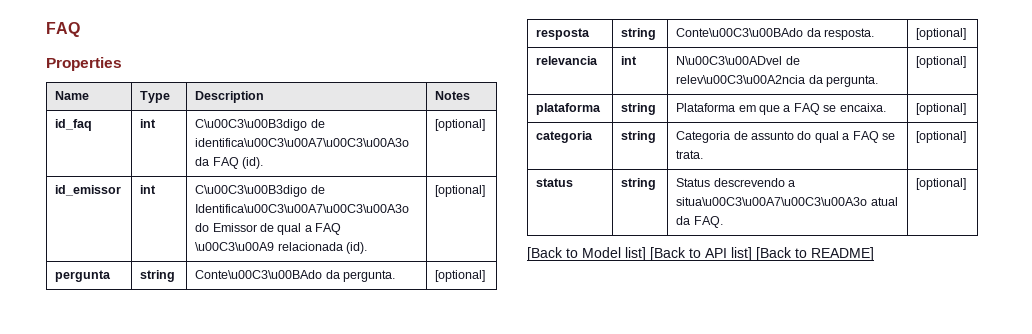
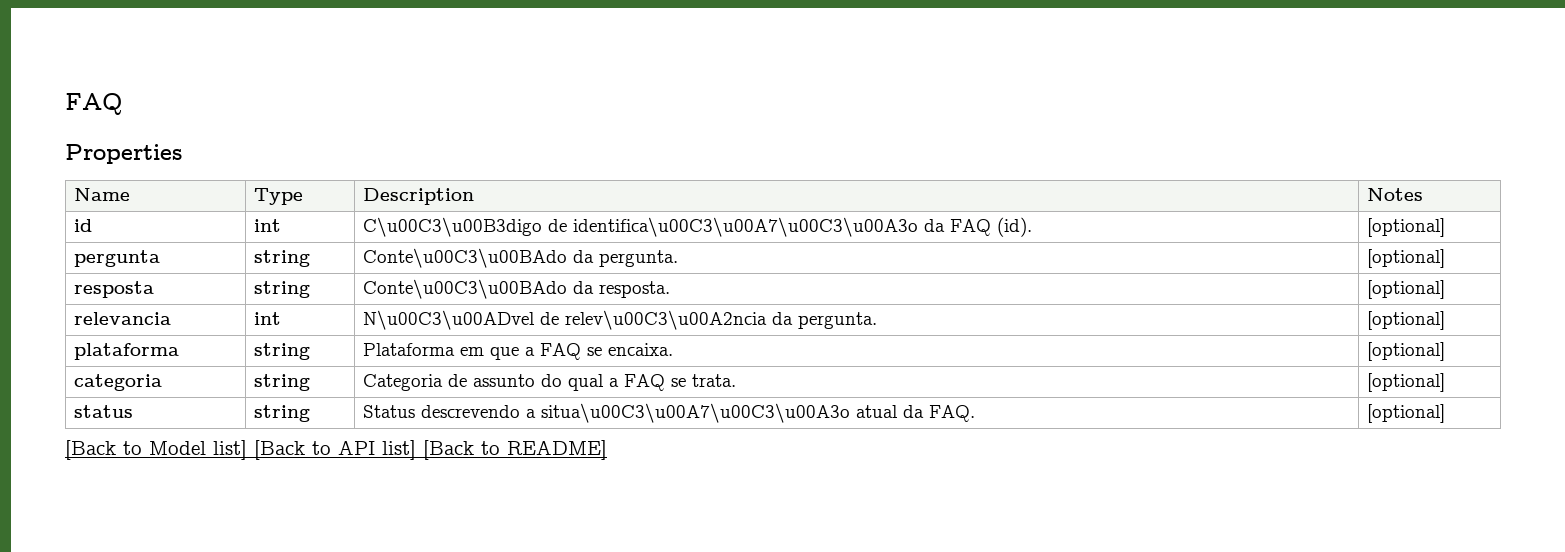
[55,119,93,131] id_faq -> [74,219,93,232] id
[55,185,122,196] [140,185,157,194] [195,185,325,197] [195,204,410,213] [195,223,342,235] [195,242,368,254] [435,185,486,197] // id_emissor | int | C\u00C3\u00B3digo de Identifica\u00C3\u00A7\u00C3\u00A3o do Emissor de qual a FAQ \u00C3\u00A9 relacionada (id). | [optional] -> (1446, 227) none

